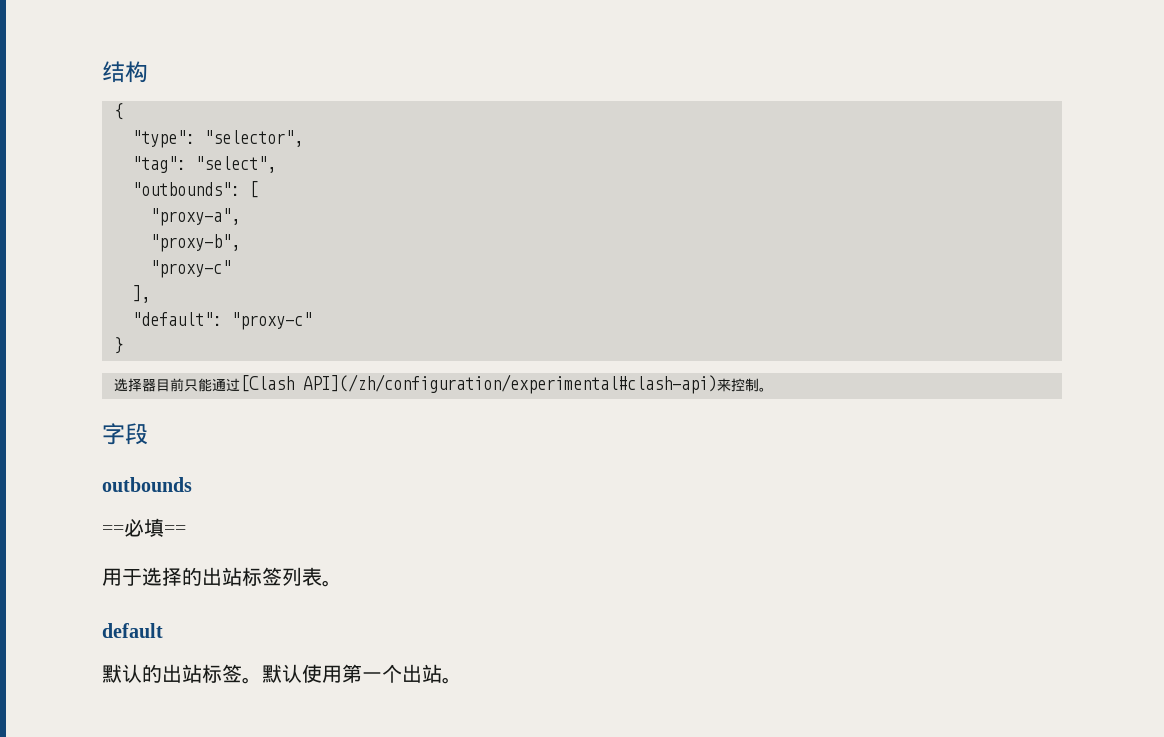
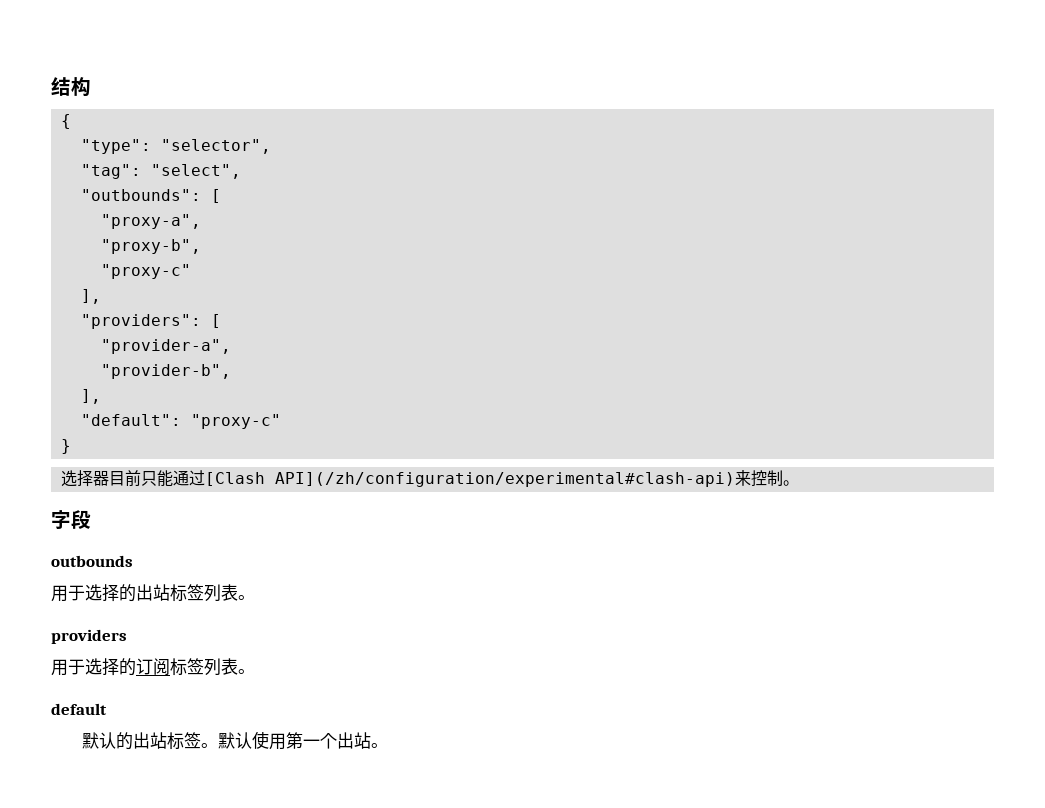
(150, 294) none -> [81,314,222,329] [101,339,232,354] [101,364,232,379] [81,389,102,404] // "providers": [ // "provider-a", // "provider-b", // ],
[102,518,186,537] // ==必填== -> (133, 561) none
(342, 583) none -> [51,629,127,644] [51,658,255,676] // providers // 用于选择的订阅标签列表。

